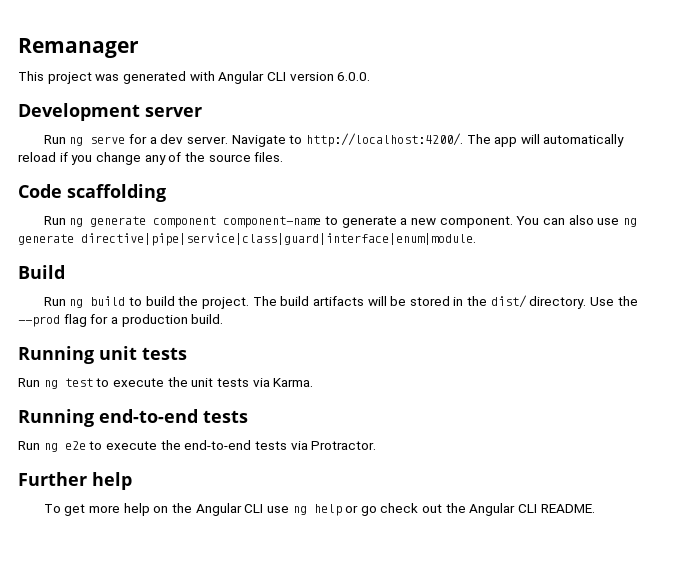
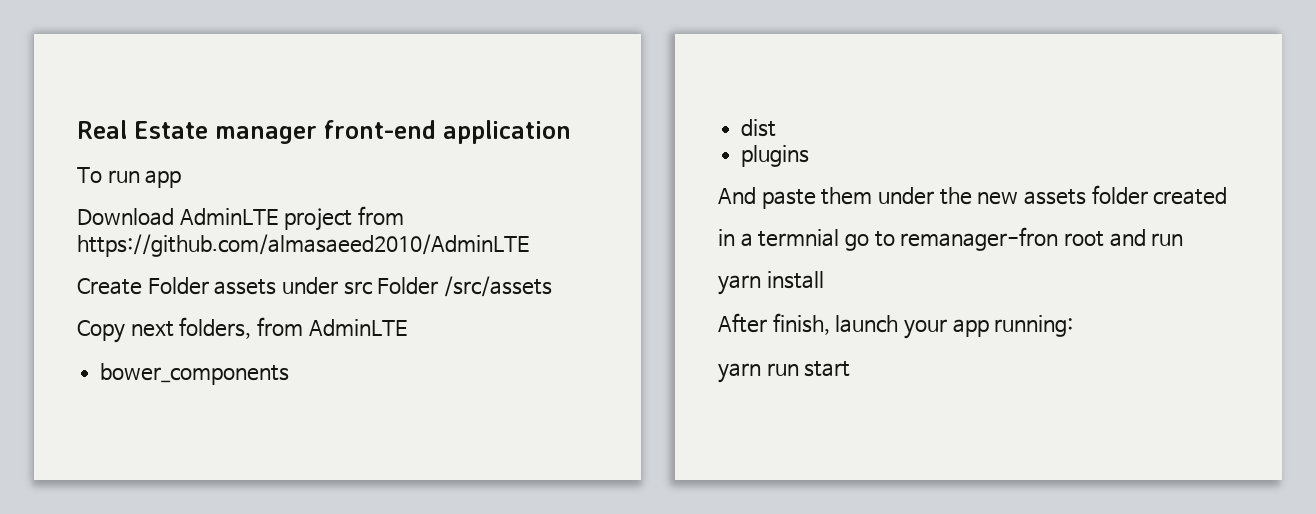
[18,38,139,58] [18,71,371,84] [18,103,202,121] [43,133,625,147] [18,152,284,165] [18,184,166,202] [43,215,637,228] [18,233,476,246] [18,265,65,279] [43,295,638,309] [18,314,224,327] [18,346,187,364] [18,377,314,389] [18,409,248,427] [18,440,377,452] [18,472,132,490] [43,503,595,516] Remanager // This project was generated with Angular CLI version 6.0.0. // Development server // Run ng serve for a dev server. Navigate to http://localhost:4200/. The app will automatically reload if you change any of the source files. // Code scaffolding // Run ng generate component component-name to generate a new component. You can also use ng generate directive|pipe|service|class|guard|interface|enum|module. // Build // Run ng build to build the project. The build artifacts will be stored in the dist/ directory. Use the --prod flag for a production build. // Running unit tests // Run ng test to execute the unit tests via Karma. // Running end-to-end tests // Run ng e2e to execute the end-to-end tests via Protractor. // Further help // To get more help on the Angular CLI use ng help or go check out the Angular CLI README. -> [77,120,571,144] [77,167,182,188] [77,206,404,231] [77,234,530,257] [77,276,552,297] [77,317,408,343] [100,363,290,385] [741,119,777,137] [741,145,810,167] [718,185,1228,209] [718,227,1184,251] [718,271,824,295] [718,313,1074,339] [718,361,851,383] Real Estate manager front-end application // To run app // Download AdminLTE project from https://github.com/almasaeed2010/AdminLTE // Create Folder assets under src Folder /src/assets // Copy next folders, from AdminLTE // bower_components // dist // plugins // And paste them under the new assets folder created // in a termnial go to remanager-fron root and run // yarn install // After finish, launch your app running: // yarn run start

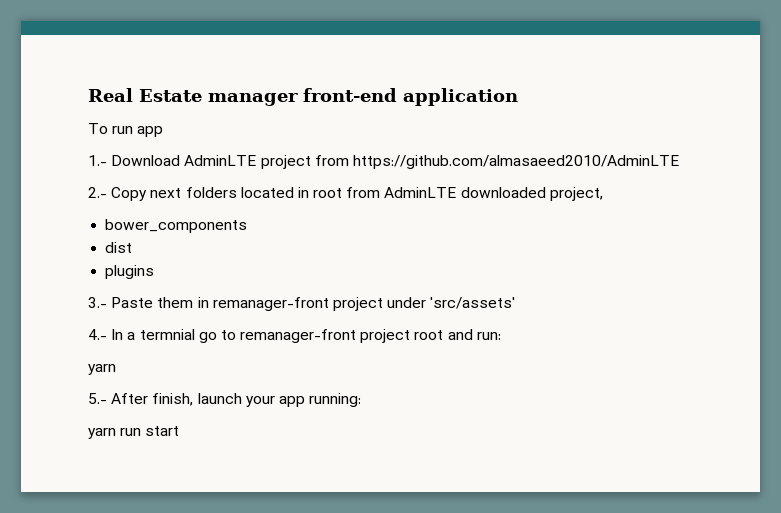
(182, 179) none -> [88,155,107,166] 1.-
[77,276,552,297] [77,317,252,343] Create Folder assets under src Folder /src/assets // Copy next folders, -> [88,187,343,201] 2.- Copy next folders located in root
(408, 327) none -> [460,187,603,201] downloaded project,
[718,185,1228,209] [718,229,735,246] And paste them under the new assets folder created // in -> [88,297,516,311] [88,329,124,340] 3.- Paste them in remanager-front project under 'src/assets' // 4.- In
[900,227,1059,251] remanager-fron -> [240,329,411,343] remanager-front project
[1151,233,1184,246] [718,271,824,295] run // yarn install // -> [476,332,501,340] [88,364,116,375] [88,393,107,404] run: // yarn // 5.-

